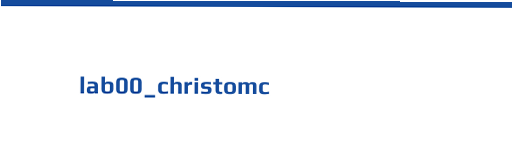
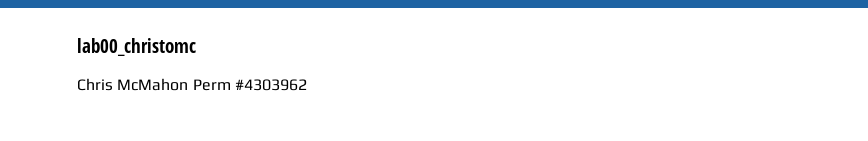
(271, 87) none -> [77,78,307,91] // Chris McMahon Perm #4303962

